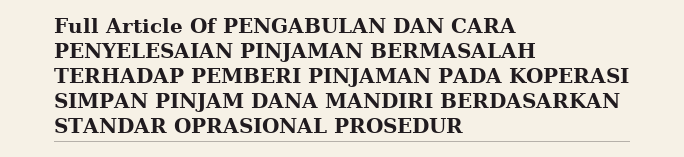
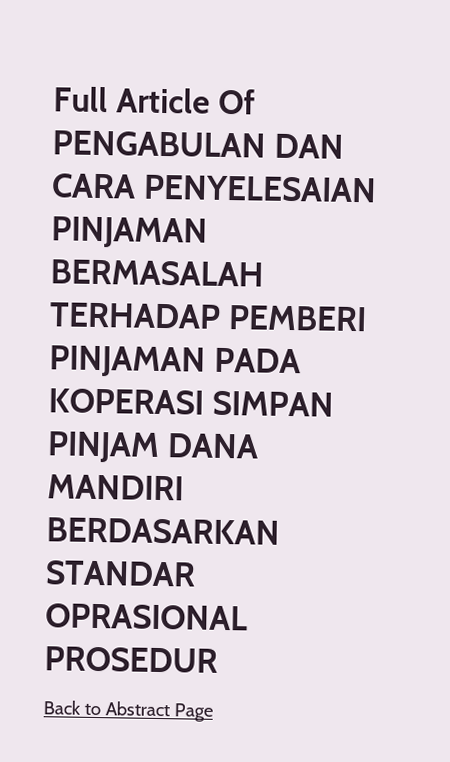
(463, 125) none -> [43,700,213,722] // Back to Abstract Page

